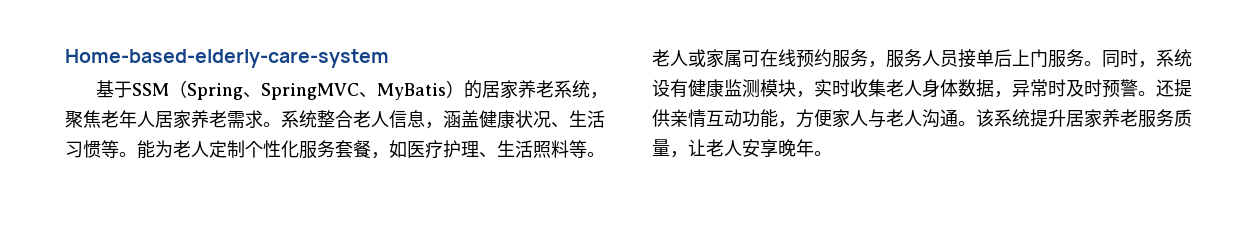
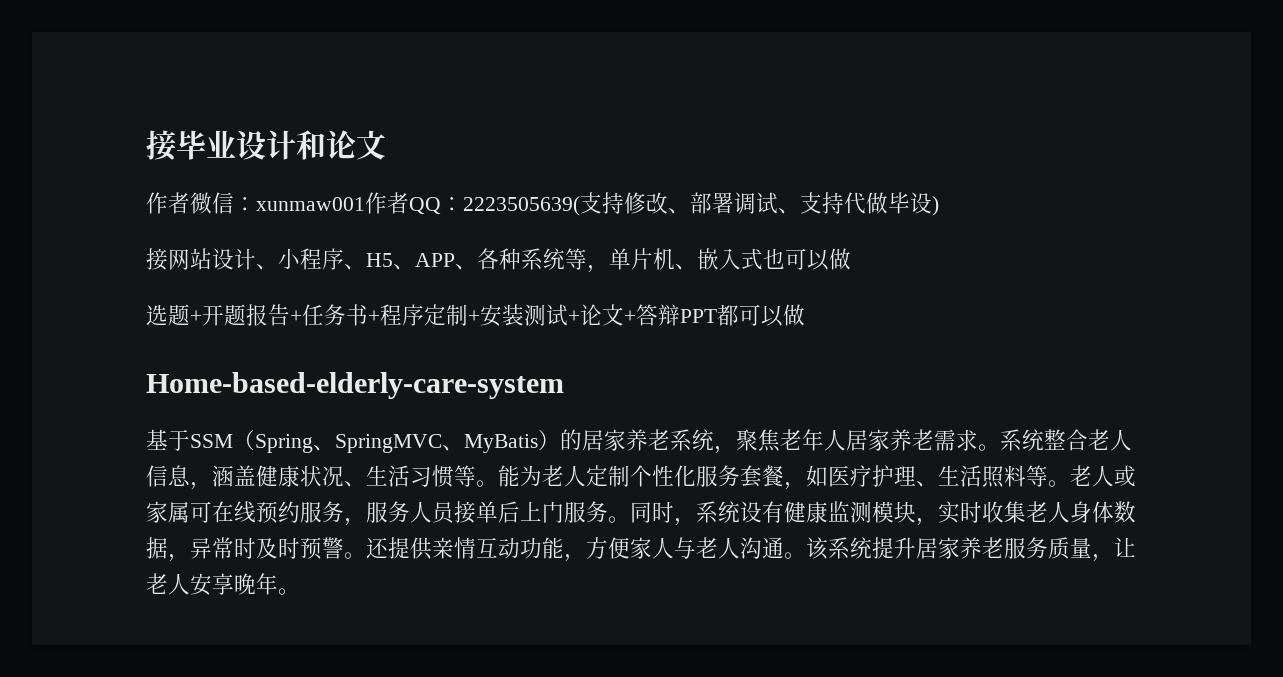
(65, 58) none -> [146,130,386,161] [146,192,939,216] [146,248,851,273] [146,304,805,327] 接毕业设计和论文 // 作者微信：xunmaw001作者QQ：2223505639(支持修改、部署调试、支持代做毕设) // 接网站设计、小程序、H5、APP、各种系统等，单片机、嵌入式也可以做 // 选题+开题报告+任务书+程序定制+安装测试+论文+答辩PPT都可以做 //

